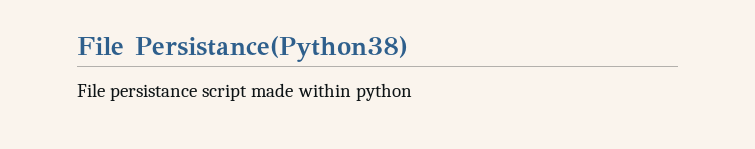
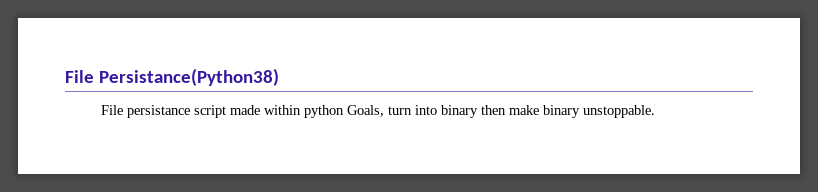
(412, 92) none -> [347,105,656,118] Goals, turn into binary then make binary unstoppable.

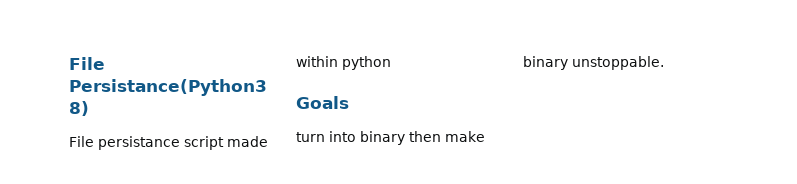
[347,105,385,117] Goals, -> [296,96,349,109] // Goals //

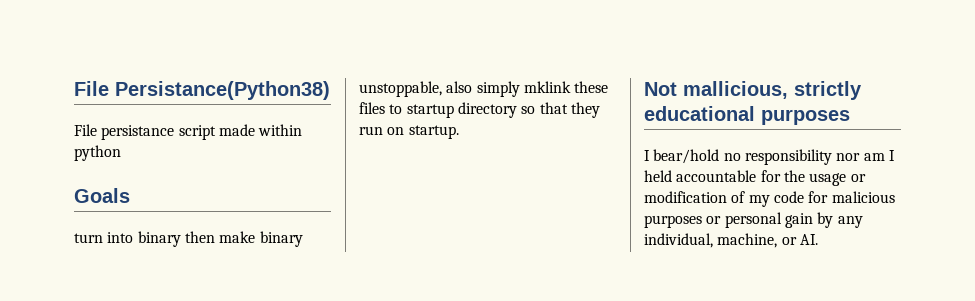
[572,56,664,70] unstoppable. -> [359,81,609,97] [359,102,600,118] [359,125,459,139] [644,81,862,100] [644,106,850,125] [644,149,895,165] [644,170,866,186] [644,191,895,207] [644,212,863,228] [644,233,818,248] unstoppable, also simply mklink these files to startup directory so that they run on startup. // Not mallicious, strictly educational purposes // I bear/hold no responsibility nor am I held accountable for the usage or modification of my code for malicious purposes or personal gain by any individual, machine, or AI.

